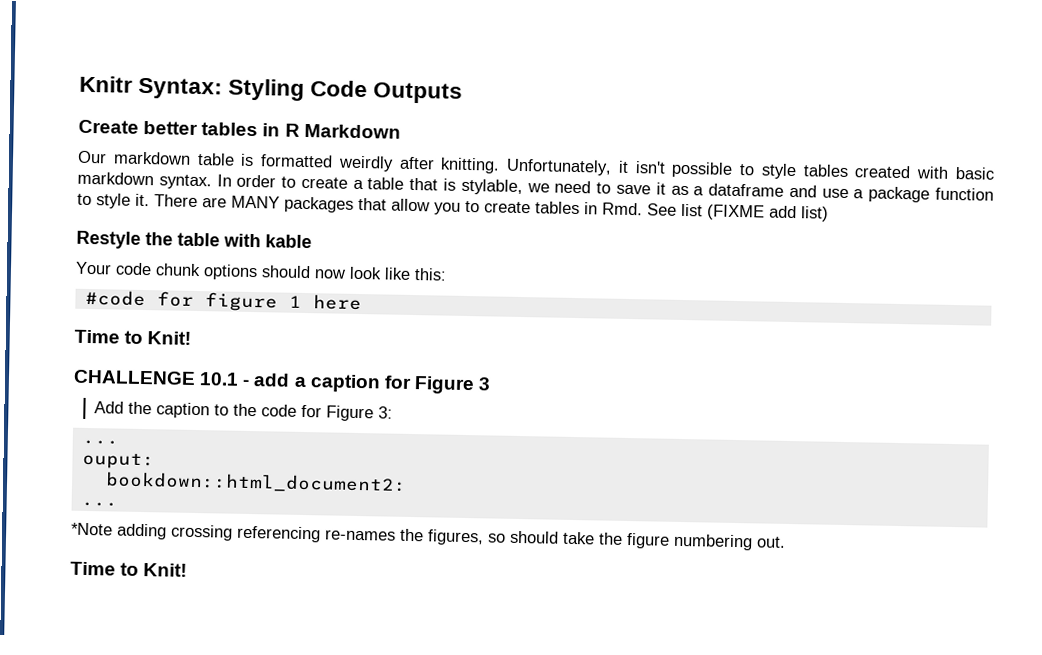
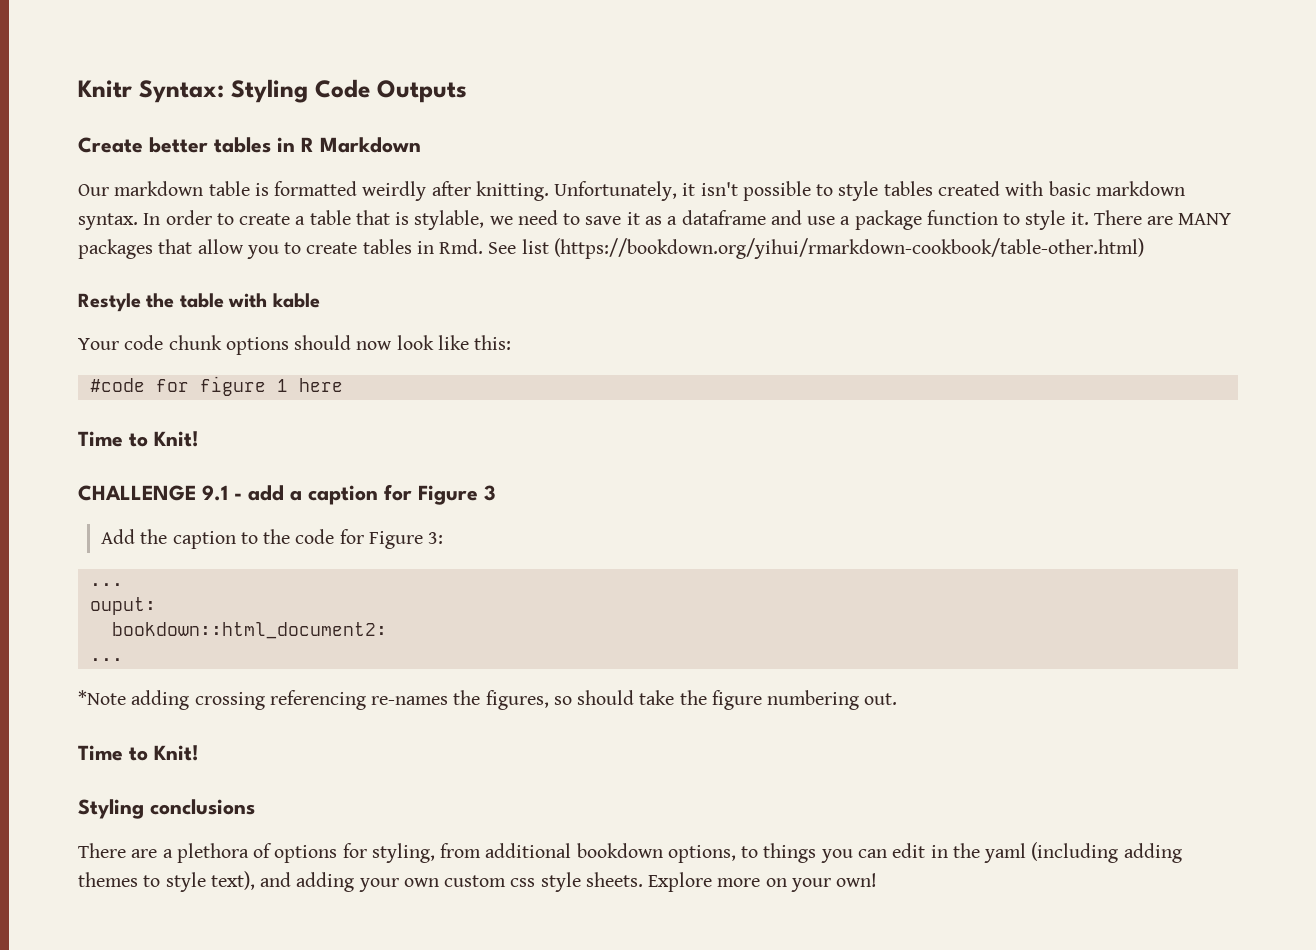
[707,204,829,222] (FIXME add list) -> [553,238,1144,259] (https://bookdown.org/yihui/rmarkdown-cookbook/table-other.html)
[199,372,240,386] 10.1 -> [202,485,228,501] 9.1
(188, 570) none -> [78,799,255,819] [78,842,1182,863] [78,871,878,892] // Styling conclusions // There are a plethora of options for styling, from additional bookdown options, to things you can edit in the yaml (including adding themes to style text), and adding your own custom css style sheets. Explore more on your own!

